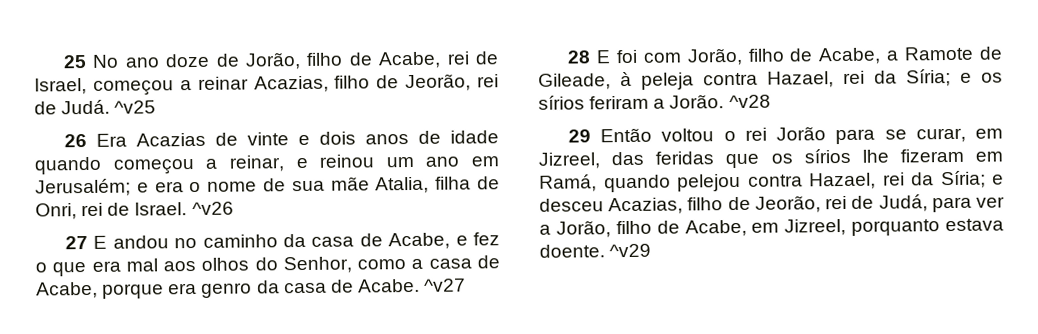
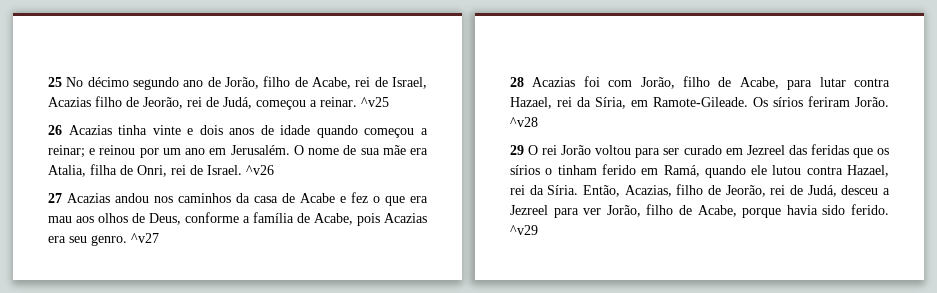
[124,53,211,68] ano doze -> [87,77,204,90] décimo segundo ano
[92,73,499,96] [34,99,111,115] começou a reinar Acazias, filho de Jeorão, rei de Judá. -> [48,96,357,110] Acazias filho de Jeorão, rei de Judá, começou a reinar.
[95,132,238,147] Era Acazias de -> [68,125,148,135] Acazias tinha
[228,155,285,172] reinar, -> [48,145,85,158] reinar;
(375, 161) none -> [139,148,159,158] por
[35,178,202,197] Jerusalém; e era o -> [230,145,304,155] Jerusalém. O
(370, 183) none -> [409,148,428,155] era
[93,232,451,250] E andou no caminho da casa de Acabe, -> [67,193,335,203] Acazias andou nos caminhos da casa de Acabe
[125,258,158,272] mal -> [48,216,72,223] mau
[254,255,500,274] [36,278,420,299] do Senhor, como a casa de Acabe, porque era genro da casa de Acabe. -> [132,212,427,226] [48,235,127,246] de Deus, conforme a família de Acabe, pois Acazias era seu genro.
[595,50,611,64] E -> [532,77,576,87] Acazias
[886,46,1003,61] [538,69,1003,90] a Ramote de Gileade, à peleja contra Hazael, rei da Síria; e os -> [787,77,890,90] [510,97,768,109] para lutar contra Hazael, rei da Síria, em Ramote-Gileade. Os
[653,98,666,109] a -> (850, 101) none
[600,126,1004,145] [538,152,601,169] Então voltou o rei Jorão para se curar, em Jizreel, -> [528,145,785,158] O rei Jorão voltou para ser curado em Jezreel
[861,148,964,163] lhe fizeram -> [545,164,636,175] o tinham ferido
[677,170,1004,192] [539,198,604,212] pelejou contra Hazael, rei da Síria; e desceu -> [751,165,889,177] [510,185,620,197] ele lutou contra Hazael, rei da Síria. Então,
(928, 203) none -> [841,185,890,195] [510,205,548,215] desceu a Jezreel
[539,218,1004,238] [539,244,605,258] a Jorão, filho de Acabe, em Jizreel, porquanto estava doente. -> [606,204,889,218] Jorão, filho de Acabe, porque havia sido ferido.

